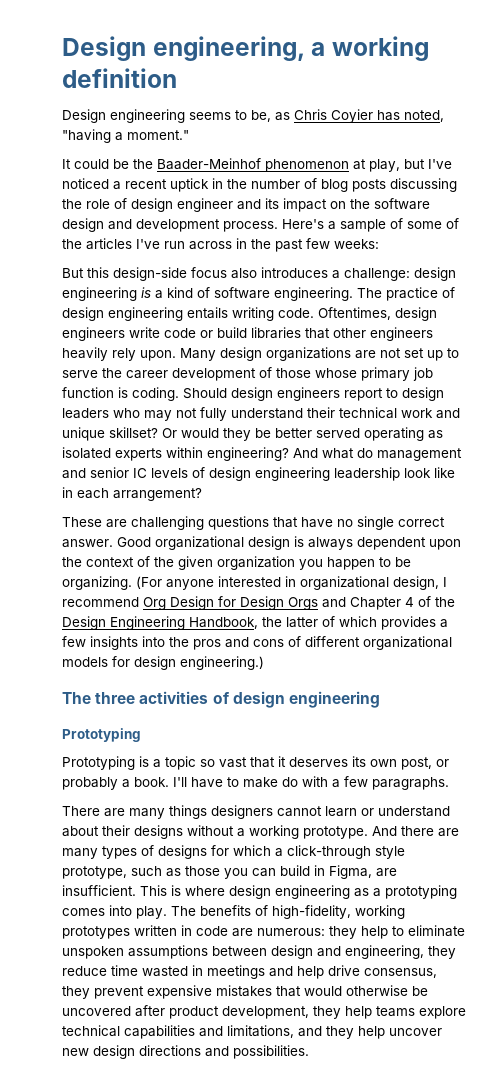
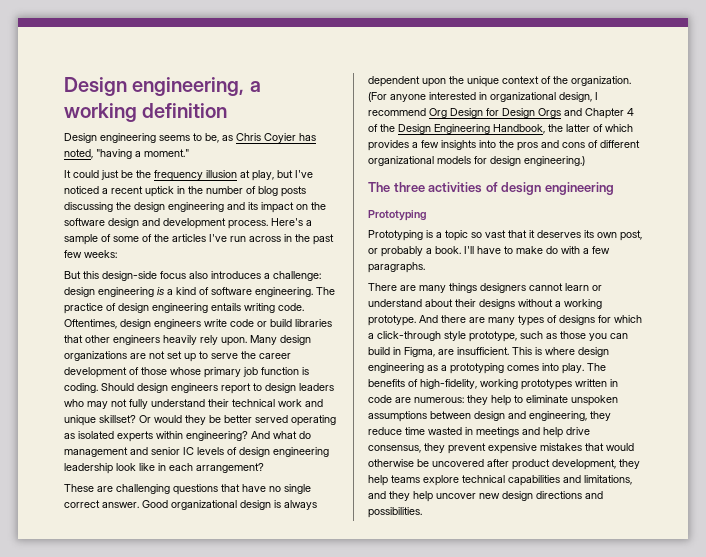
(109, 164) none -> [101,170,119,180] just
[157,158,349,172] Baader-Meinhof phenomenon -> [154,170,237,181] frequency illusion
[86,198,233,212] role of design engineer -> [134,202,224,212] design engineering
(82, 562) none -> [467,76,499,87] unique
[178,556,411,570] [62,576,132,590] given organization you happen to be organizing. -> [571,76,631,86] organization.

